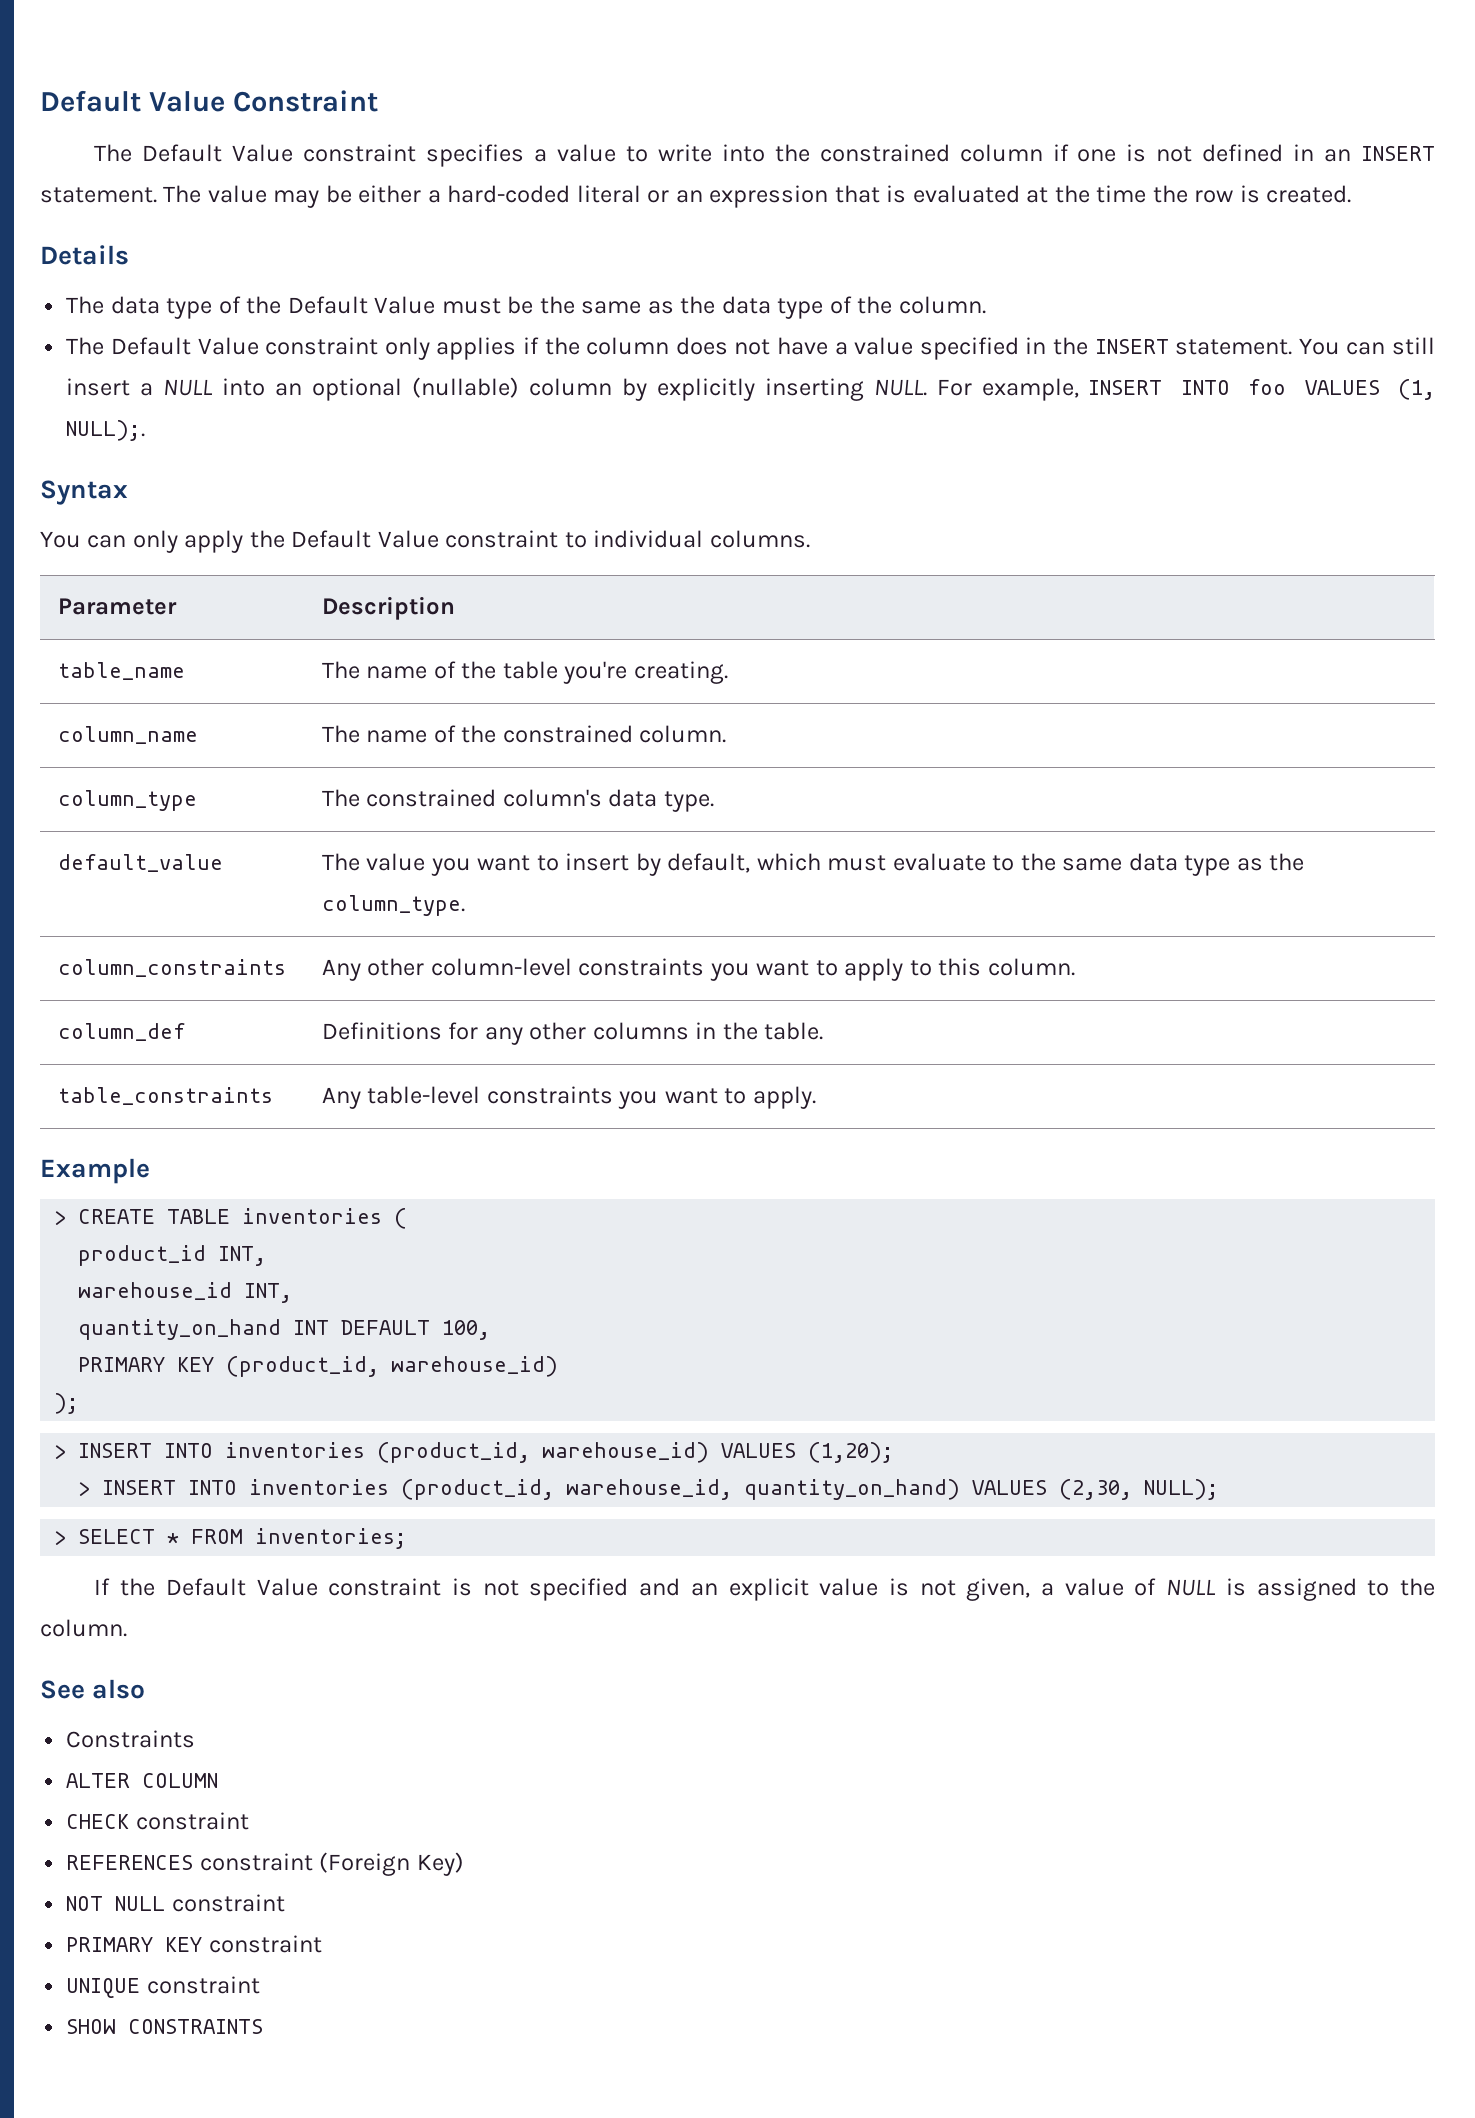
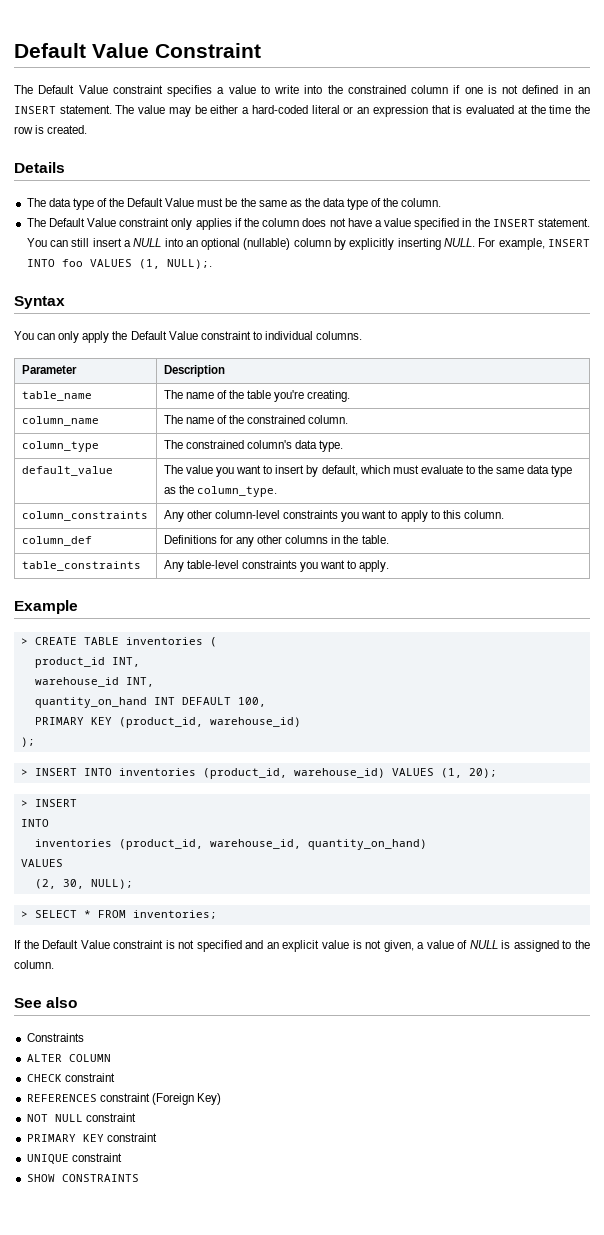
[808,1442,895,1463] [78,1480,238,1496] (1,20); // > INSERT INTO -> [440,768,497,778] [20,799,77,807] [20,819,49,827] (1, 20); // > INSERT // INTO //
[972,1479,1133,1500] VALUES (2,30, -> [20,859,63,867] [34,879,84,889] // VALUES // (2, 30,

